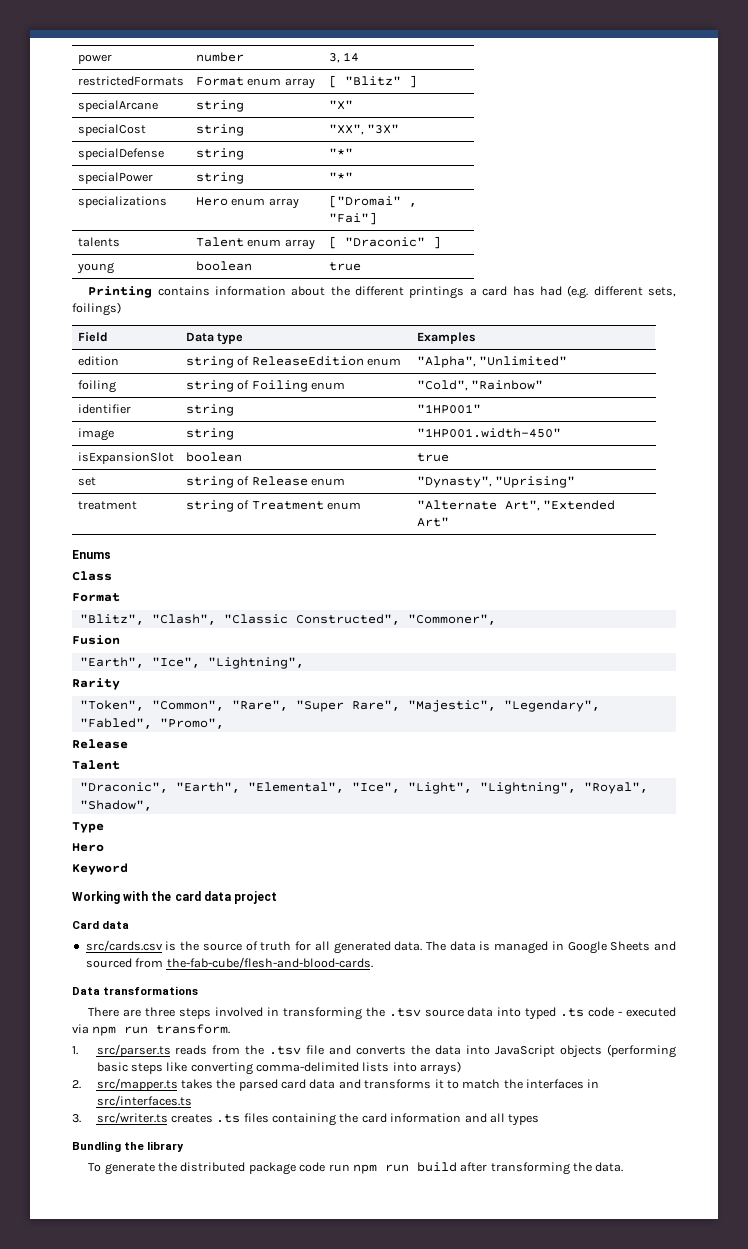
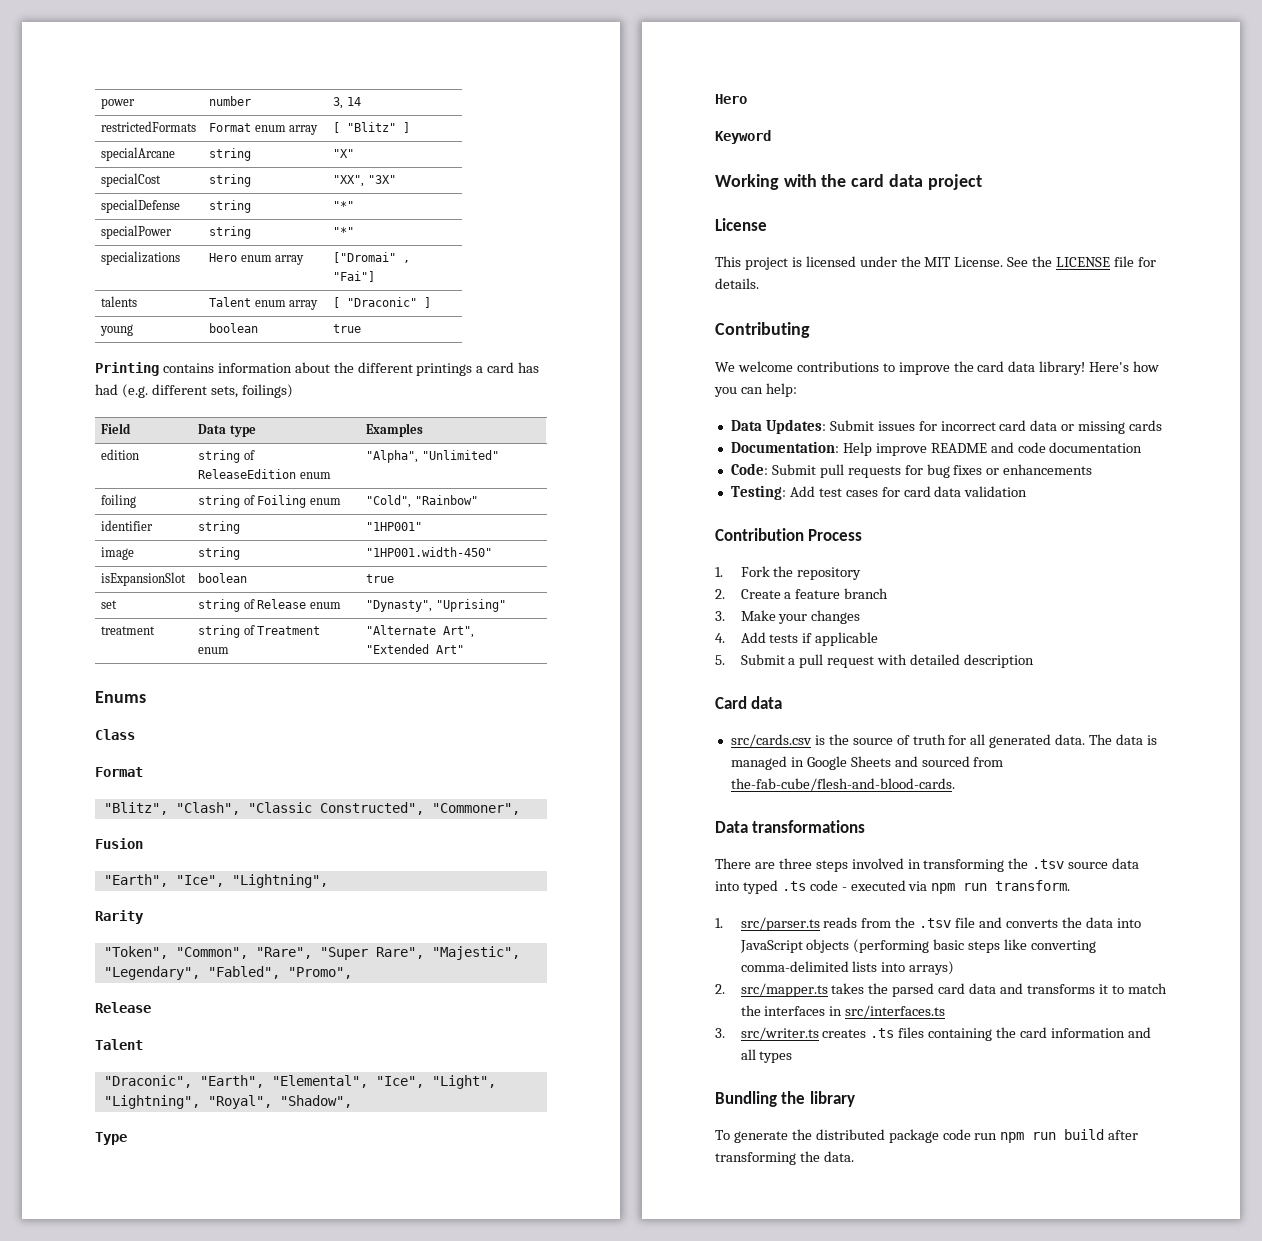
(278, 897) none -> [715,218,767,231] [715,256,1156,270] [715,278,759,289] [715,322,810,338] [715,361,1160,375] [714,383,797,397] [730,419,1163,434] [730,441,1143,456] [730,463,1093,478] [730,485,1028,500] [715,528,863,541] [715,566,862,580] [715,588,889,599] [715,610,861,624] [715,632,879,646] [715,654,1035,668] // License // This project is licensed under the MIT License. See the LICENSE file for details. // Contributing // We welcome contributions to improve the card data library! Here's how you can help: // Data Updates: Submit issues for incorrect card data or missing cards // Documentation: Help improve README and code documentation // Code: Submit pull requests for bug fixes or enhancements // Testing: Add test cases for card data validation // Contribution Process // 1. Fork the repository // 2. Create a feature branch // 3. Make your changes // 4. Add tests if applicable // 5. Submit a pull request with detailed description

